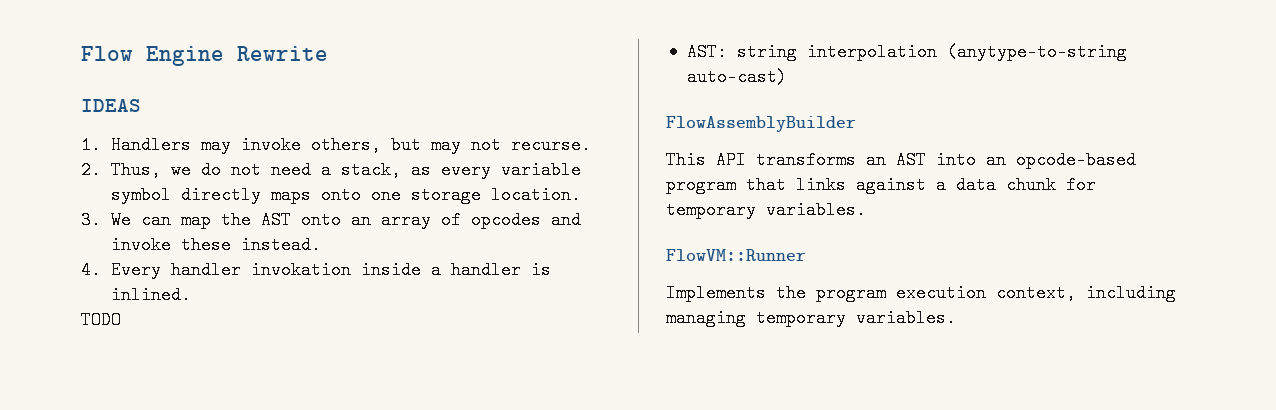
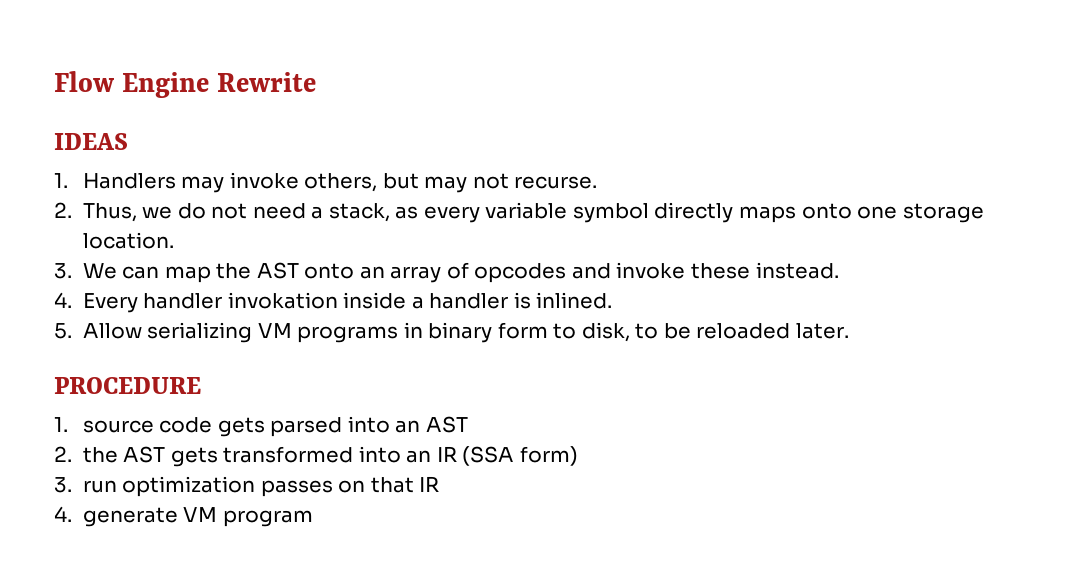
[81,311,121,329] [686,43,1127,61] [686,68,787,86] [666,116,856,132] [666,151,1136,169] [666,176,1096,194] [666,201,866,219] [666,249,806,261] [666,284,1176,302] [666,309,956,327] TODO // AST: string interpolation (anytype-to-string auto-cast) // FlowAssemblyBuilder // This API transforms an AST into an opcode-based program that links against a data chunk for temporary variables. // FlowVM::Runner // Implements the program execution context, including managing temporary variables. -> [54,322,849,343] [54,377,201,394] [54,416,468,437] [54,446,578,467] [54,476,440,497] [54,506,313,527] 5. Allow serializing VM programs in binary form to disk, to be reloaded later. // PROCEDURE // 1. source code gets parsed into an AST // 2. the AST gets transformed into an IR (SSA form) // 3. run optimization passes on that IR // 4. generate VM program

